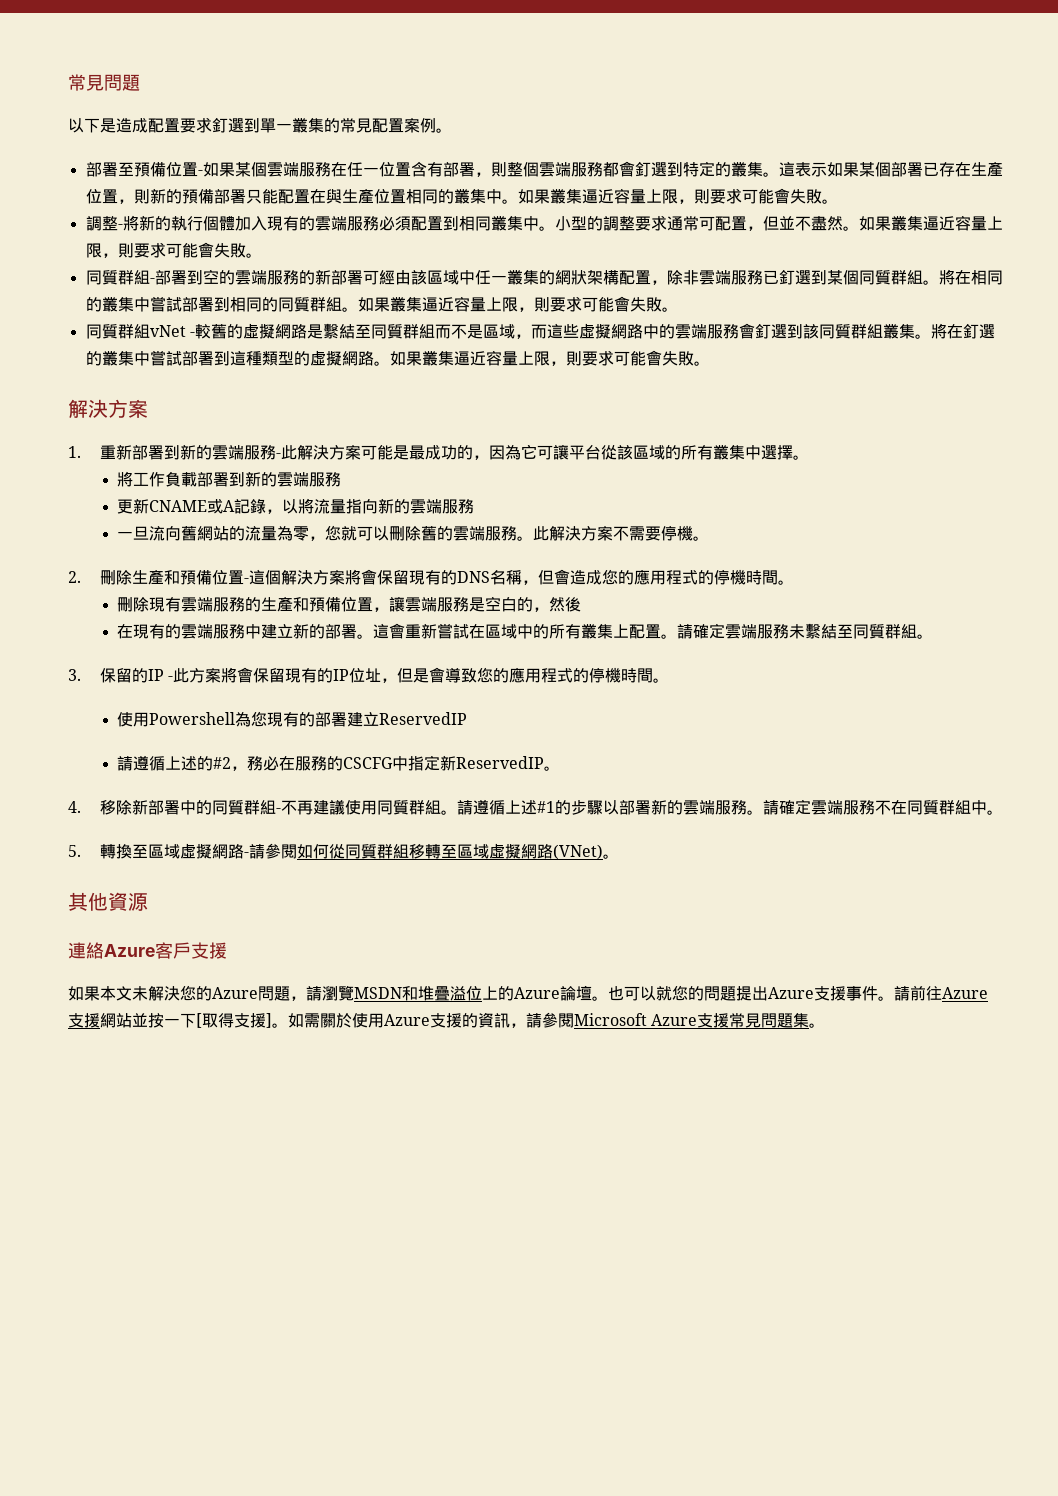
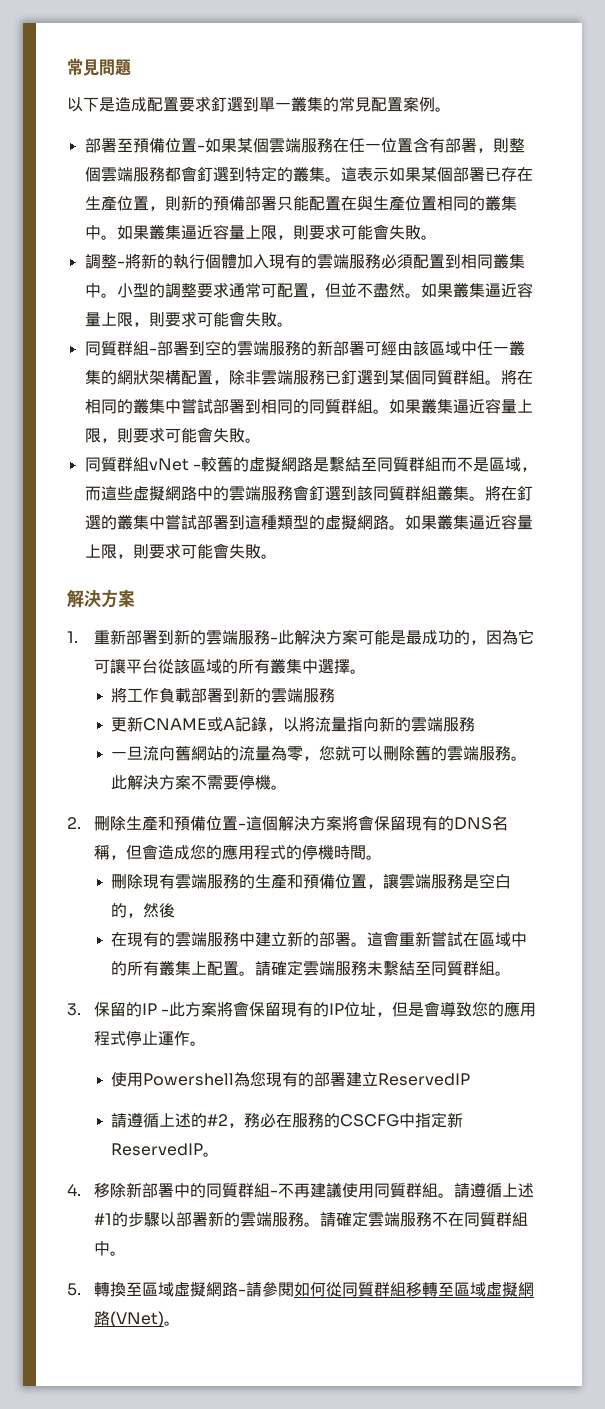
[572,667,653,683] 的停機時間 -> [125,1030,190,1046] 停止運作
[68,892,148,911] [68,942,227,959] [68,985,988,1001] [68,1012,826,1028] // 其他資源 // 連絡Azure客戶支援 // 如果本文未解決您的Azure問題，請瀏覽MSDN和堆疊溢位上的Azure論壇。也可以就您的問題提出Azure支援事件。請前往Azure支援網站並按一下[取得支援]。如需關於使用Azure支援的資訊，請參閱Microsoft Azure支援常見問題集。 -> (180, 1323) none

